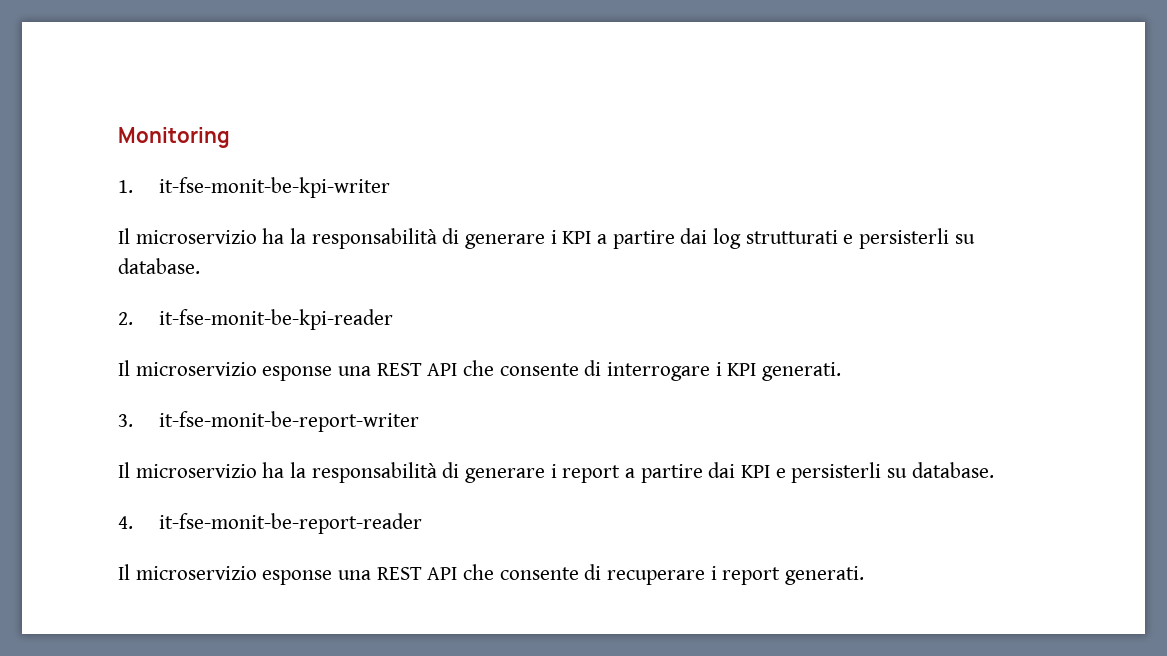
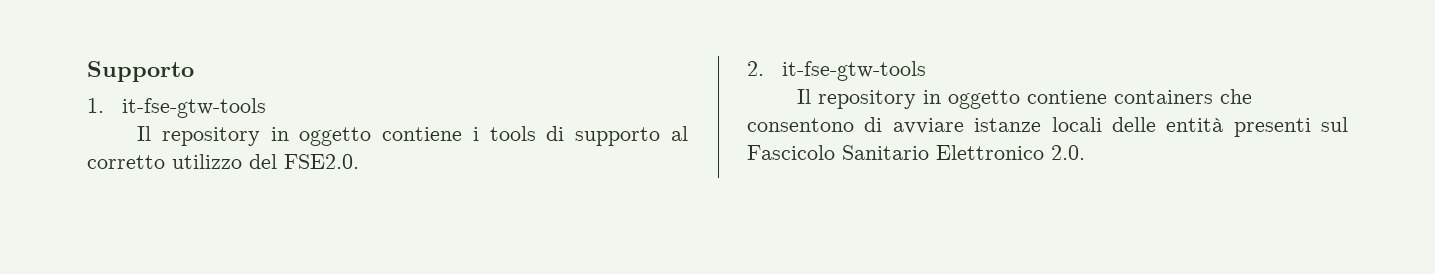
[118,127,230,148] Monitoring -> [87,61,194,82] Supporto
[158,177,390,198] [118,228,975,249] [118,258,200,274] it-fse-monit-be-kpi-writer // Il microservizio ha la responsabilità di generare i KPI a partire dai log strutturati e persisterli su database. -> [121,98,266,118] [136,126,689,146] [87,154,359,169] it-fse-gtw-tools // Il repository in oggetto contiene i tools di supporto al corretto utilizzo del FSE2.0.
[158,309,393,330] [118,360,842,381] [118,411,419,432] [118,462,994,483] [118,513,422,534] [118,564,865,585] it-fse-monit-be-kpi-reader // Il microservizio esponse una REST API che consente di interrogare i KPI generati. // 3. it-fse-monit-be-report-writer // Il microservizio ha la responsabilità di generare i report a partire dai KPI e persisterli su database. // 4. it-fse-monit-be-report-reader // Il microservizio esponse una REST API che consente di recuperare i report generati. -> [781,61,926,81] [796,89,1252,109] [747,117,1348,137] [747,145,1085,160] it-fse-gtw-tools // Il repository in oggetto contiene containers che consentono di avviare istanze locali delle entità presenti sul Fascicolo Sanitario Elettronico 2.0.

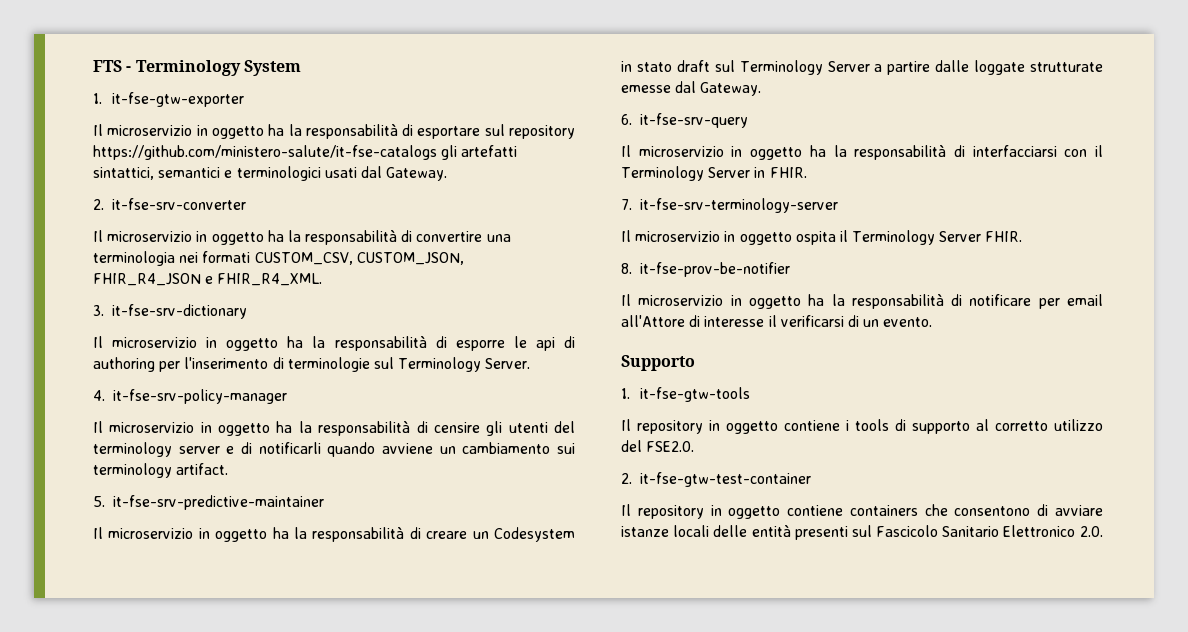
(87, 71) none -> [93,60,301,76] [93,92,244,107] [93,123,575,139] [93,145,518,160] [93,166,448,181] [93,198,246,210] [93,229,511,245] [93,251,464,266] [93,273,323,286] [93,304,247,319] [93,335,575,351] [93,357,531,372] [93,389,287,404] [93,420,575,436] [93,442,575,457] [93,463,229,478] [93,495,324,510] [93,526,575,542] [621,60,1103,75] [621,81,762,96] [621,113,748,128] [621,144,1103,160] [621,166,807,181] [621,198,838,213] [621,230,1023,245] [621,262,790,277] [621,293,1103,309] [621,315,933,327] FTS - Terminology System // 1. it-fse-gtw-exporter // Il microservizio in oggetto ha la responsabilità di esportare sul repository https://github.com/ministero-salute/it-fse-catalogs gli artefatti sintattici, semantici e terminologici usati dal Gateway. // 2. it-fse-srv-converter // Il microservizio in oggetto ha la responsabilità di convertire una terminologia nei formati CUSTOM_CSV, CUSTOM_JSON, FHIR_R4_JSON e FHIR_R4_XML. // 3. it-fse-srv-dictionary // Il microservizio in oggetto ha la responsabilità di esporre le api di authoring per l'inserimento di terminologie sul Terminology Server. // 4. it-fse-srv-policy-manager // Il microservizio in oggetto ha la responsabilità di censire gli utenti del terminology server e di notificarli quando avviene un cambiamento sui terminology artifact. // 5. it-fse-srv-predictive-maintainer // Il microservizio in oggetto ha la responsabilità di creare un Codesystem in stato draft sul Terminology Server a partire dalle loggate strutturate emesse dal Gateway. // 6. it-fse-srv-query // Il microservizio in oggetto ha la responsabilità di interfacciarsi con il Terminology Server in FHIR. // 7. it-fse-srv-terminology-server // Il microservizio in oggetto ospita il Terminology Server FHIR. // 8. it-fse-prov-be-notifier // Il microservizio in oggetto ha la responsabilità di notificare per email all'Attore di interesse il verificarsi di un evento. //
[781,61,926,81] it-fse-gtw-tools -> [639,472,811,487] it-fse-gtw-test-container

